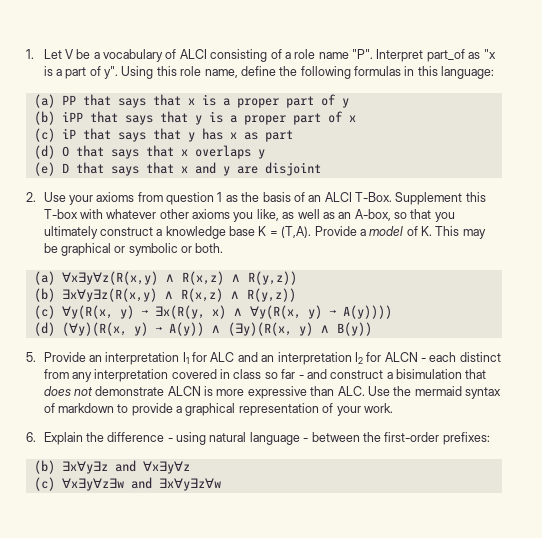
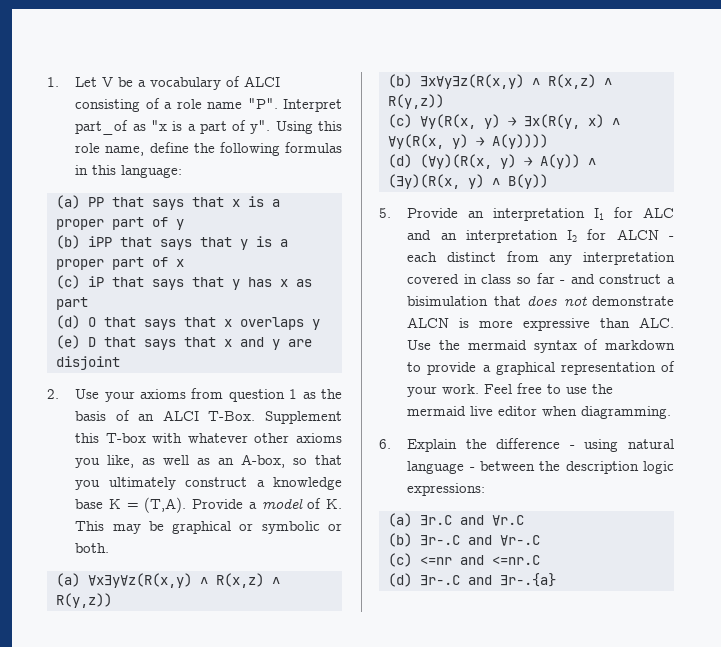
(393, 408) none -> [484,383,614,394] [407,406,672,419] Feel free to use the mermaid live editor when diagramming.
[384,432,490,445] [33,460,190,474] [33,477,221,491] first-order prefixes: // (b) ∃x∀y∃z and ∀x∃y∀z // (c) ∀x∃y∀z∃w and ∃x∀y∃z∀w -> [565,461,674,474] [407,483,486,496] [387,513,524,527] [387,533,540,547] [387,553,540,567] [387,573,556,587] description logic expressions: // (a) ∃r.C and ∀r.C // (b) ∃r-.C and ∀r-.C // (c) <=nr and <=nr.C // (d) ∃r-.C and ∃r-.{a}

